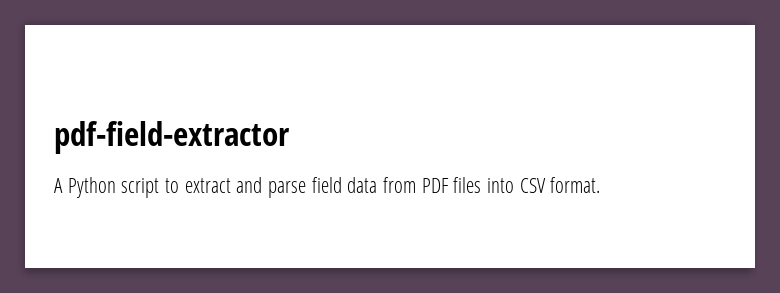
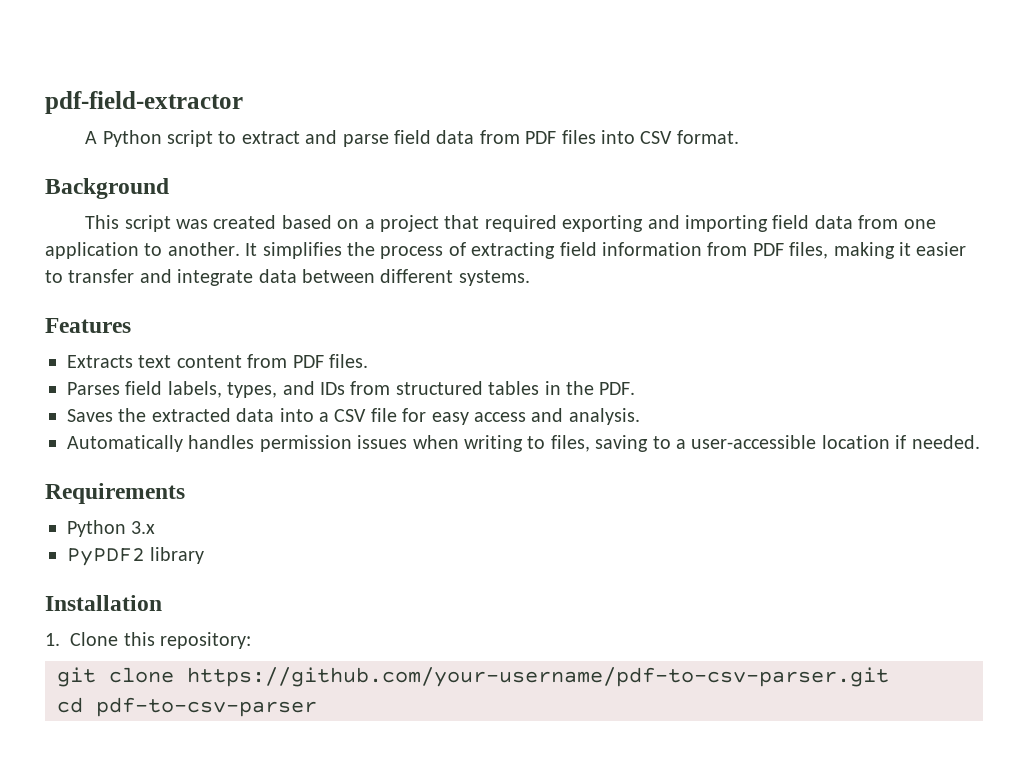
(601, 185) none -> [45,178,169,199] [85,215,936,232] [45,242,967,259] [45,269,530,286] [45,318,131,333] [67,354,368,368] [67,381,636,398] [67,408,640,425] [67,435,980,452] [45,483,185,504] [67,520,156,537] [67,547,205,566] [45,595,162,611] [45,632,252,649] [57,667,889,687] [57,697,317,717] // Background // This script was created based on a project that required exporting and importing field data from one application to another. It simplifies the process of extracting field information from PDF files, making it easier to transfer and integrate data between different systems. // Features // Extracts text content from PDF files. // Parses field labels, types, and IDs from structured tables in the PDF. // Saves the extracted data into a CSV file for easy access and analysis. // Automatically handles permission issues when writing to files, saving to a user-accessible location if needed. // Requirements // Python 3.x // PyPDF2 library // Installation // 1. Clone this repository: // git clone https://github.com/your-username/pdf-to-csv-parser.git // cd pdf-to-csv-parser

